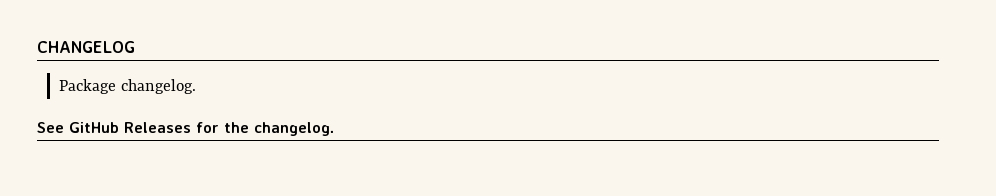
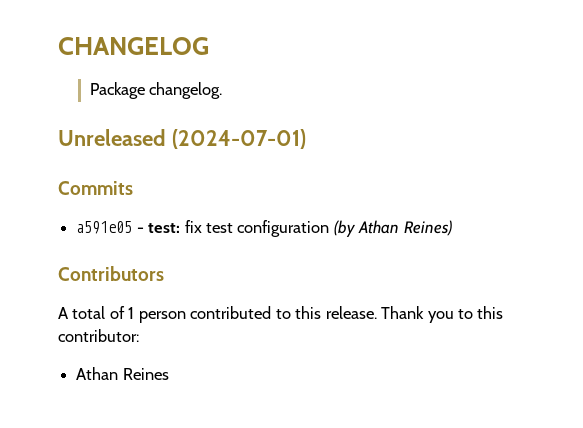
[37,122,334,136] See GitHub Releases for the changelog. -> [58,129,306,149] [58,181,133,195] [76,220,452,237] [58,266,164,281] [58,306,504,323] [58,329,139,342] [76,367,169,380] Unreleased (2024-07-01) // Commits // a591e05 - test: fix test configuration (by Athan Reines) // Contributors // A total of 1 person contributed to this release. Thank you to this contributor: // Athan Reines

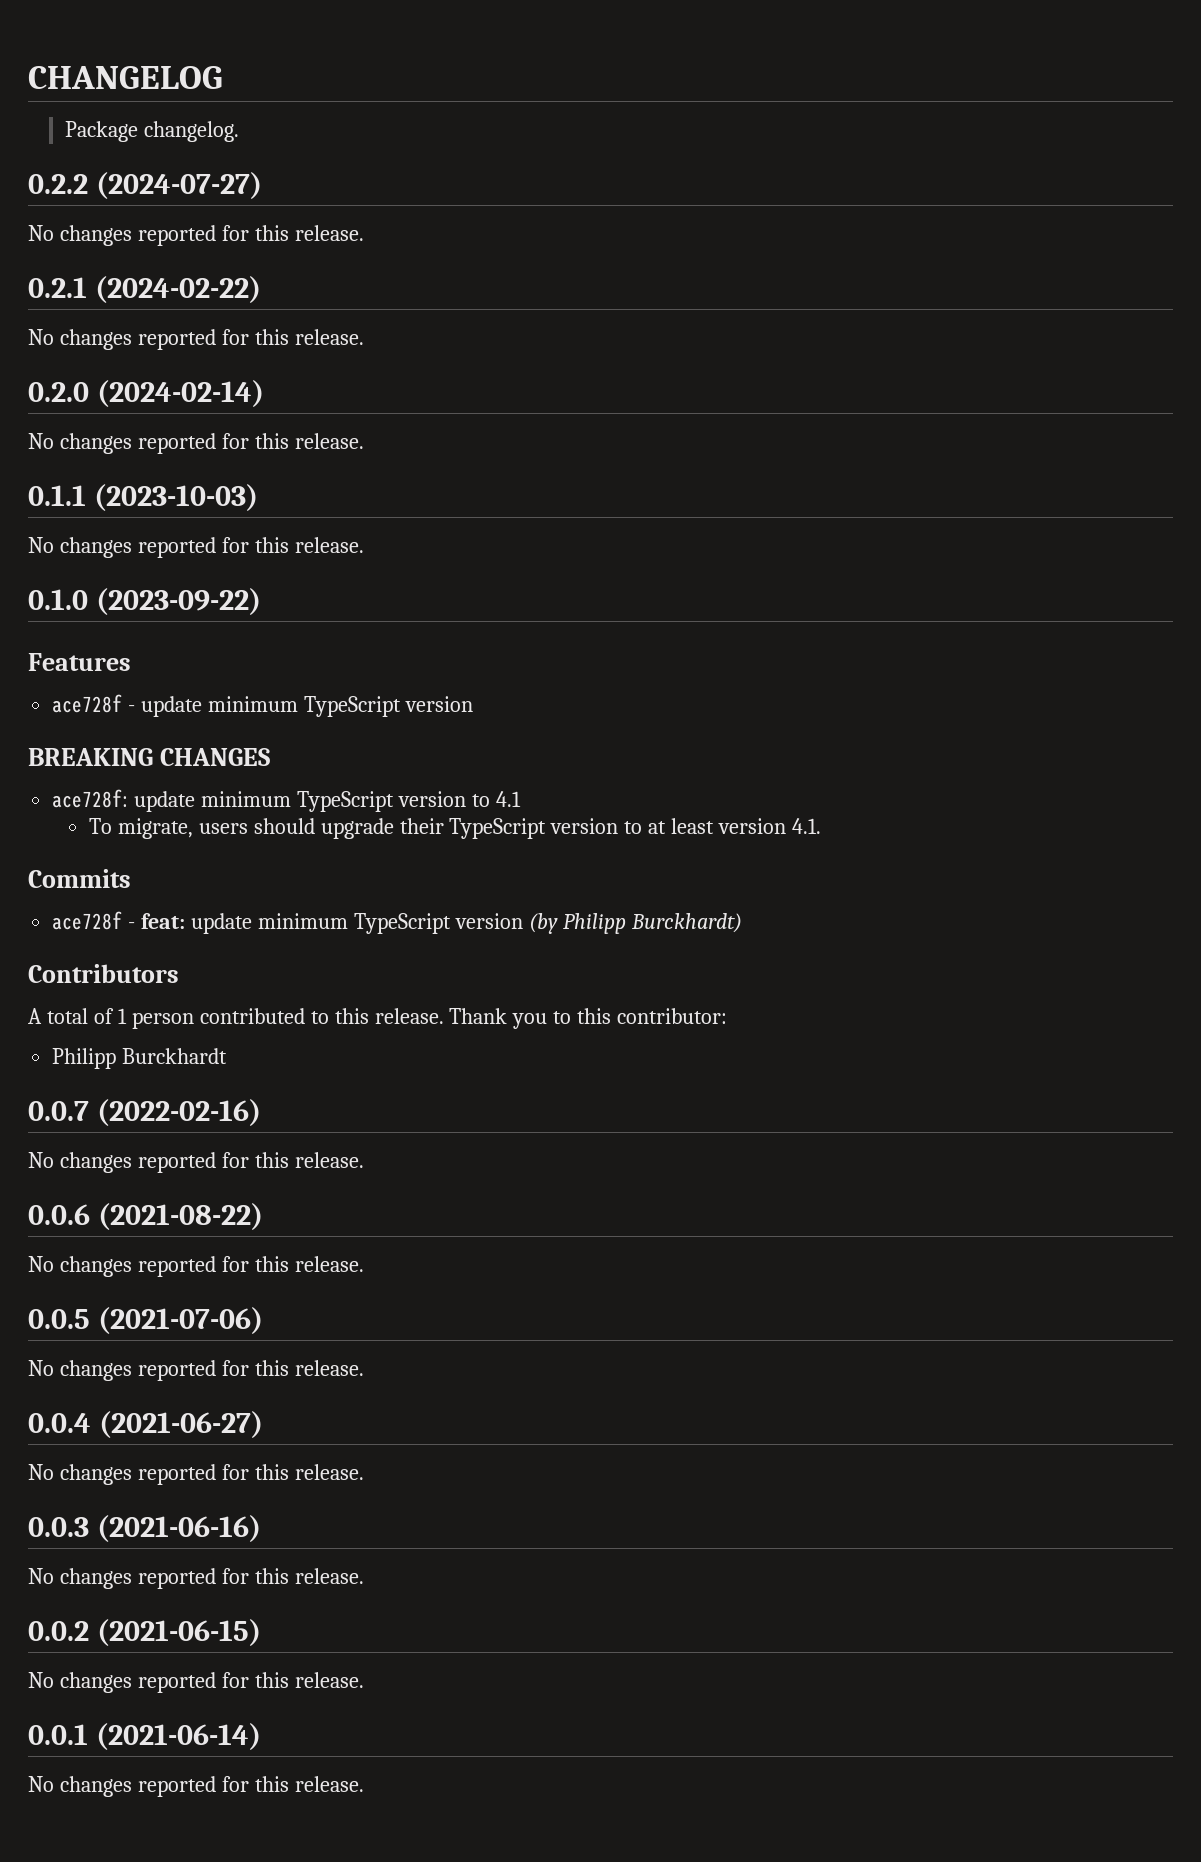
[58,129,306,149] [58,181,133,195] [76,220,452,237] Unreleased (2024-07-01) // Commits // a591e05 - test: fix test configuration (by Athan Reines) -> [28,172,262,199] [28,225,364,246] [28,276,261,303] [28,329,364,350] [28,380,264,407] [28,433,364,454] [28,484,258,511] [28,537,364,558] [28,588,261,615] [28,653,131,671] [52,694,473,717] [28,748,270,766] [52,789,521,812] [88,818,822,839] [28,869,131,888] [52,911,742,934] 0.2.2 (2024-07-27) // No changes reported for this release. // 0.2.1 (2024-02-22) // No changes reported for this release. // 0.2.0 (2024-02-14) // No changes reported for this release. // 0.1.1 (2023-10-03) // No changes reported for this release. // 0.1.0 (2023-09-22) // Features // ace728f - update minimum TypeScript version // BREAKING CHANGES // ace728f: update minimum TypeScript version to 4.1 // To migrate, users should upgrade their TypeScript version to at least version 4.1. // Commits // ace728f - feat: update minimum TypeScript version (by Philipp Burckhardt)
[76,367,169,380] Athan Reines -> [52,1048,228,1069] [28,1099,261,1126] [28,1152,364,1173] [28,1203,263,1230] [28,1256,364,1277] [28,1307,263,1334] [28,1360,364,1381] [28,1411,263,1438] [28,1464,364,1485] [28,1515,261,1542] [28,1568,364,1589] [28,1619,261,1646] [28,1672,364,1693] [28,1723,261,1750] [28,1776,364,1797] Philipp Burckhardt // 0.0.7 (2022-02-16) // No changes reported for this release. // 0.0.6 (2021-08-22) // No changes reported for this release. // 0.0.5 (2021-07-06) // No changes reported for this release. // 0.0.4 (2021-06-27) // No changes reported for this release. // 0.0.3 (2021-06-16) // No changes reported for this release. // 0.0.2 (2021-06-15) // No changes reported for this release. // 0.0.1 (2021-06-14) // No changes reported for this release.

